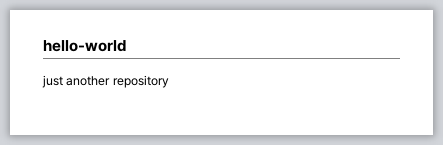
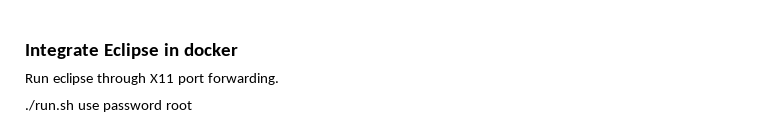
[43,40,126,52] [42,75,169,88] hello-world // just another repository -> [25,43,238,59] [25,73,279,85] [25,100,192,112] Integrate Eclipse in docker // Run eclipse through X11 port forwarding. // ./run.sh use password root

